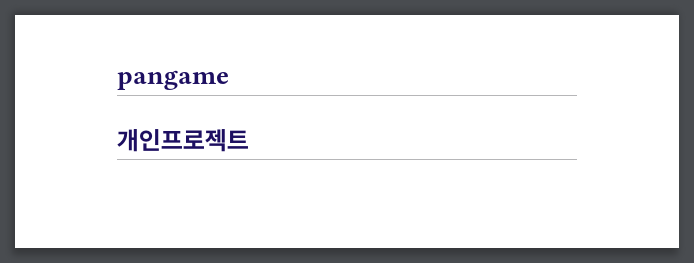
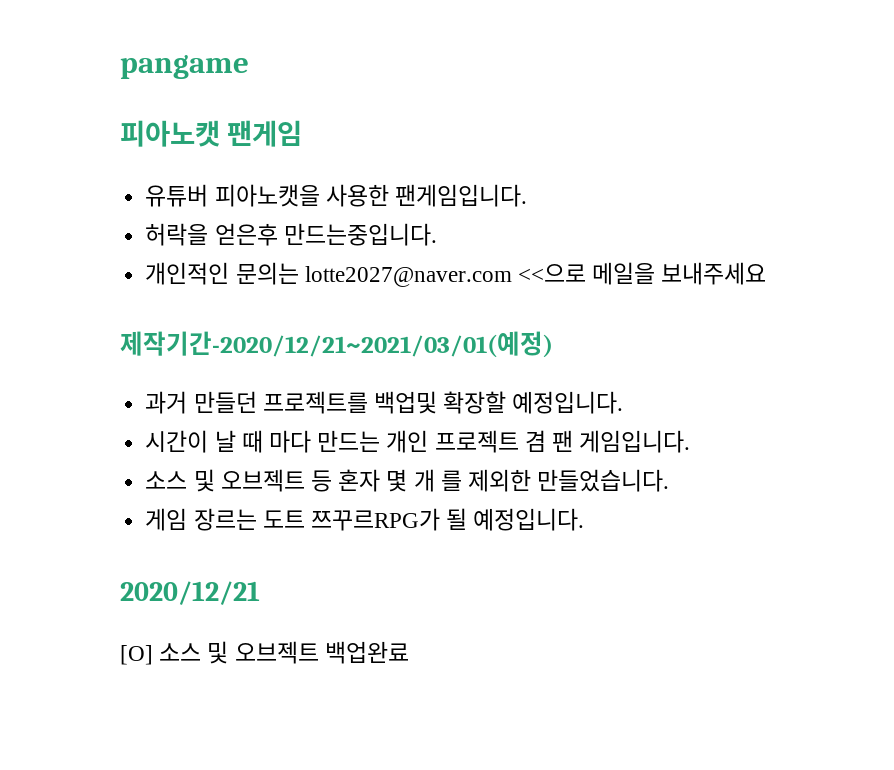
[117,129,249,152] 개인프로젝트 -> [120,120,303,147] [145,184,527,207] [145,223,437,246] [145,262,767,287] [120,331,553,358] [145,391,624,414] [145,430,691,453] [145,469,670,492] [145,508,585,531] [120,581,260,605] [120,641,409,665] 피아노캣 팬게임 // 유튜버 피아노캣을 사용한 팬게임입니다. // 허락을 얻은후 만드는중입니다. // 개인적인 문의는 lotte2027@naver.com <<으로 메일을 보내주세요 // 제작기간-2020/12/21~2021/03/01(예정) // 과거 만들던 프로젝트를 백업및 확장할 예정입니다. // 시간이 날 때 마다 만드는 개인 프로젝트 겸 팬 게임입니다. // 소스 및 오브젝트 등 혼자 몇 개 를 제외한 만들었습니다. // 게임 장르는 도트 쯔꾸르RPG가 될 예정입니다. // 2020/12/21 // [O] 소스 및 오브젝트 백업완료

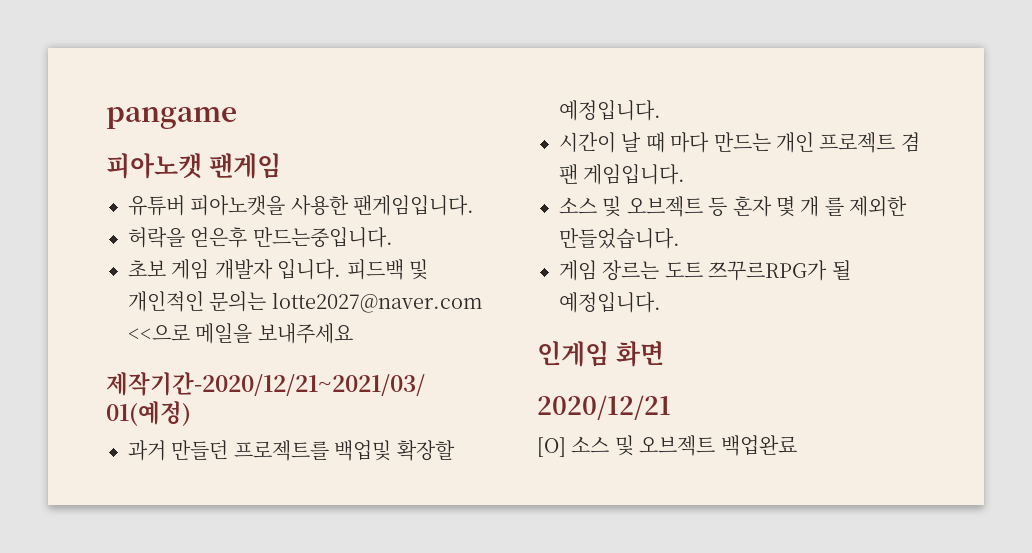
(437, 234) none -> [128,259,428,280] 초보 게임 개발자 입니다. 피드백 및
(585, 519) none -> [537,341,664,367] // 인게임 화면

